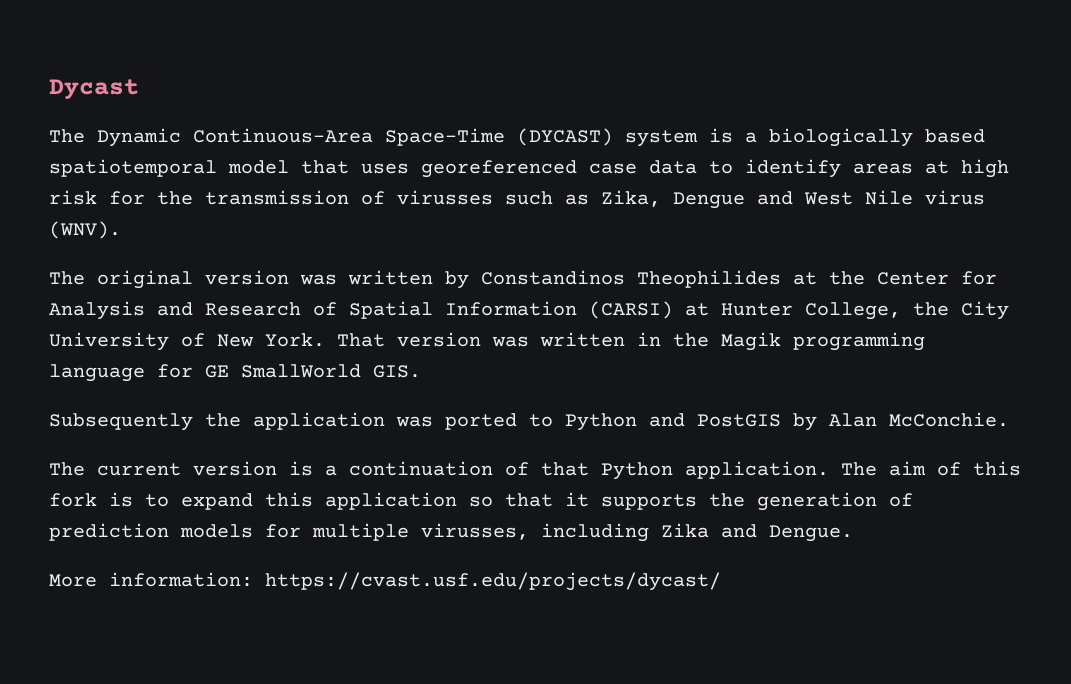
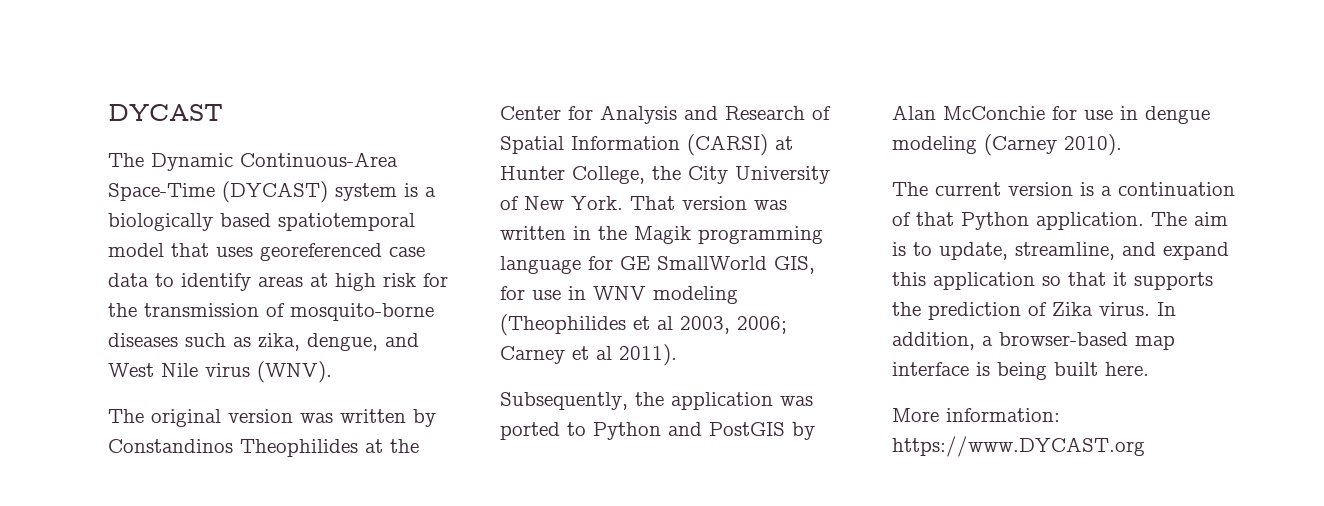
[49,79,139,100] Dycast -> [108,104,223,121] DYCAST
[397,190,745,209] virusses such as Zika, Dengue -> [290,303,434,321] [108,333,378,351] mosquito-borne diseases such as zika, dengue,
[373,365,421,378] [49,413,193,431] GIS. // Subsequently -> [774,256,815,274] [500,286,738,304] [500,314,787,336] [500,344,677,366] [500,392,628,410] GIS, for use in WNV modeling (Theophilides et al 2003, 2006; Carney et al 2011). // Subsequently,
[889,412,1009,427] McConchie. -> [943,106,1210,124] [892,134,1122,156] McConchie for use in dengue modeling (Carney 2010).
[937,461,1021,476] [49,492,169,507] of this fork is to -> [892,242,1156,260] is to update, streamline, and
[757,492,913,511] [49,523,853,542] generation of prediction models for multiple virusses, including Zika and Dengue. -> [928,302,1176,320] [892,332,1175,350] [892,362,1149,380] prediction of Zika virus. In addition, a browser-based map interface is being built here.
[265,572,721,591] https://cvast.usf.edu/projects/dycast/ -> [892,436,1145,457] https://www.DYCAST.org

